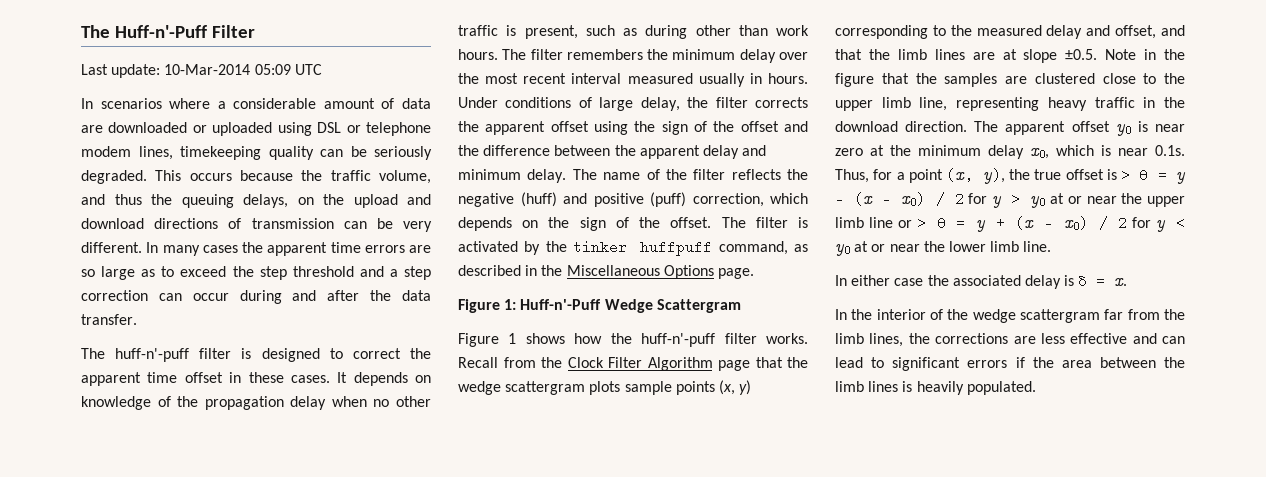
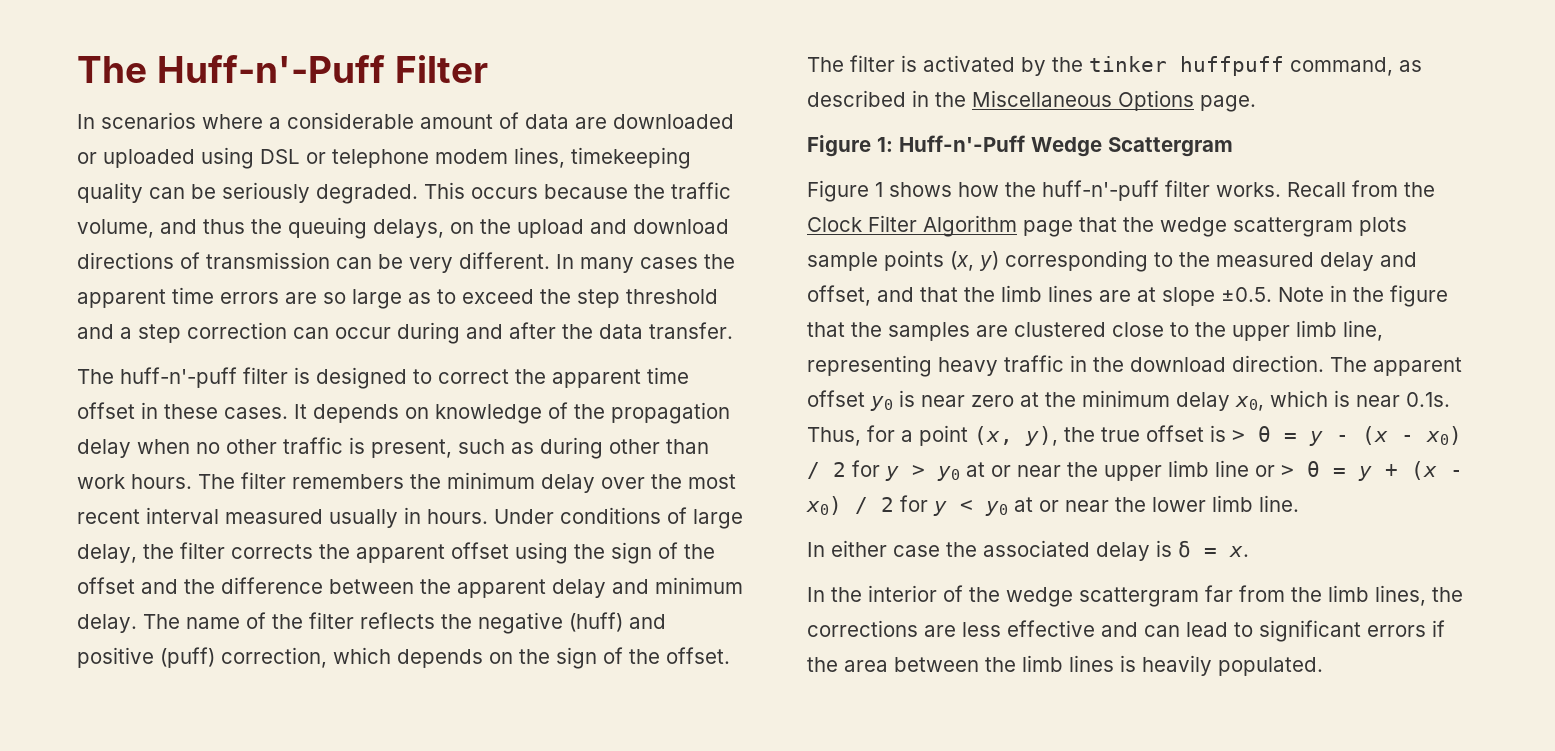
[81,64,322,78] // Last update: 10-Mar-2014 05:09 UTC -> (488, 69) none

